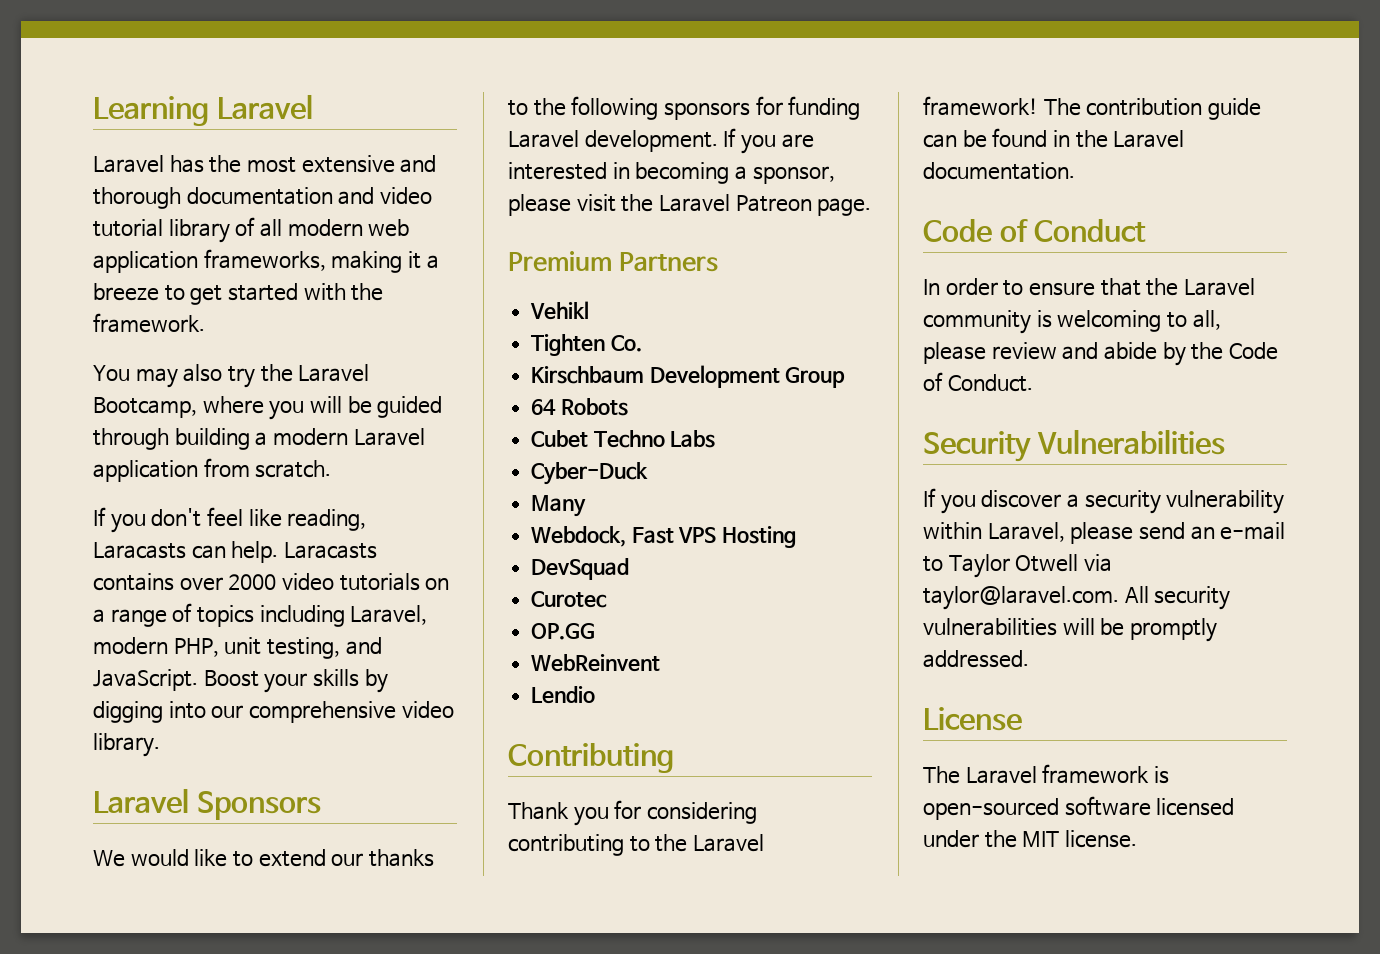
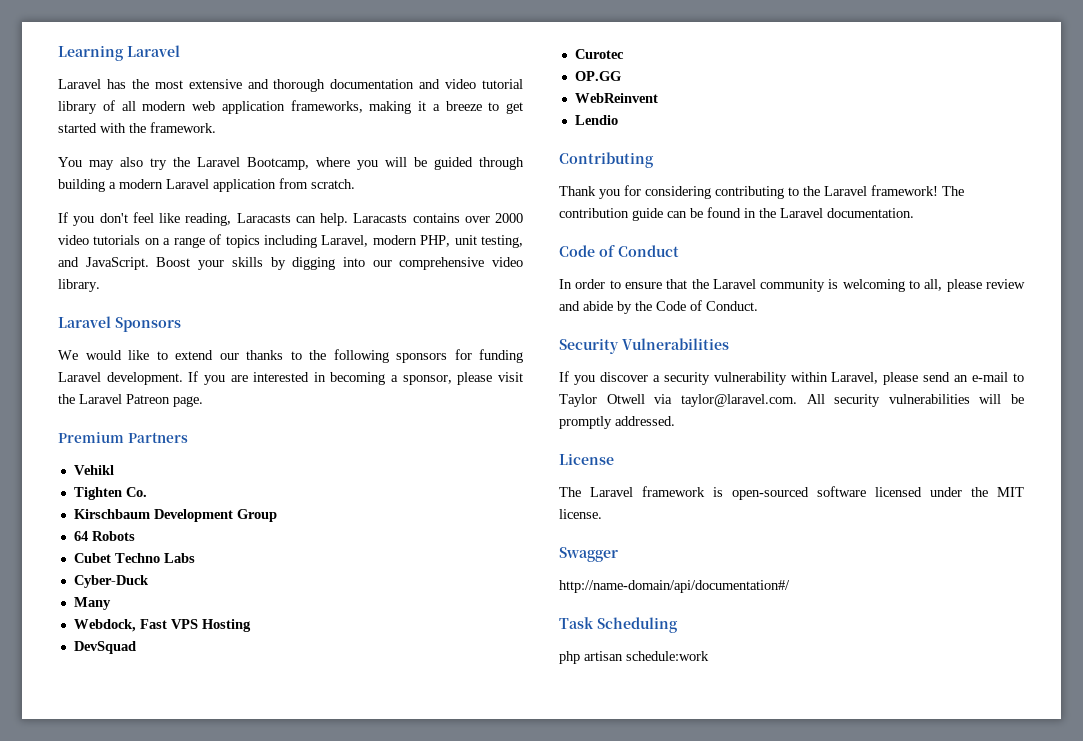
(1138, 839) none -> [559,547,618,562] [559,580,790,593] [559,617,678,633] [559,651,709,664] // Swagger // http://name-domain/api/documentation#/ // Task Scheduling // php artisan schedule:work

